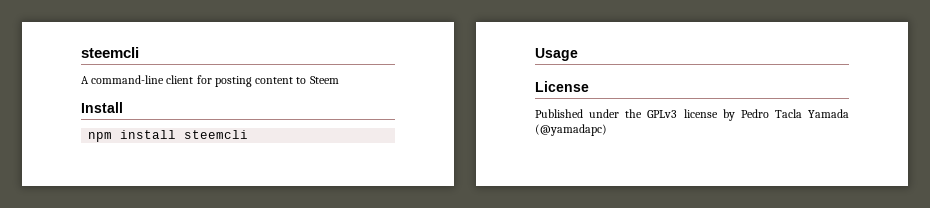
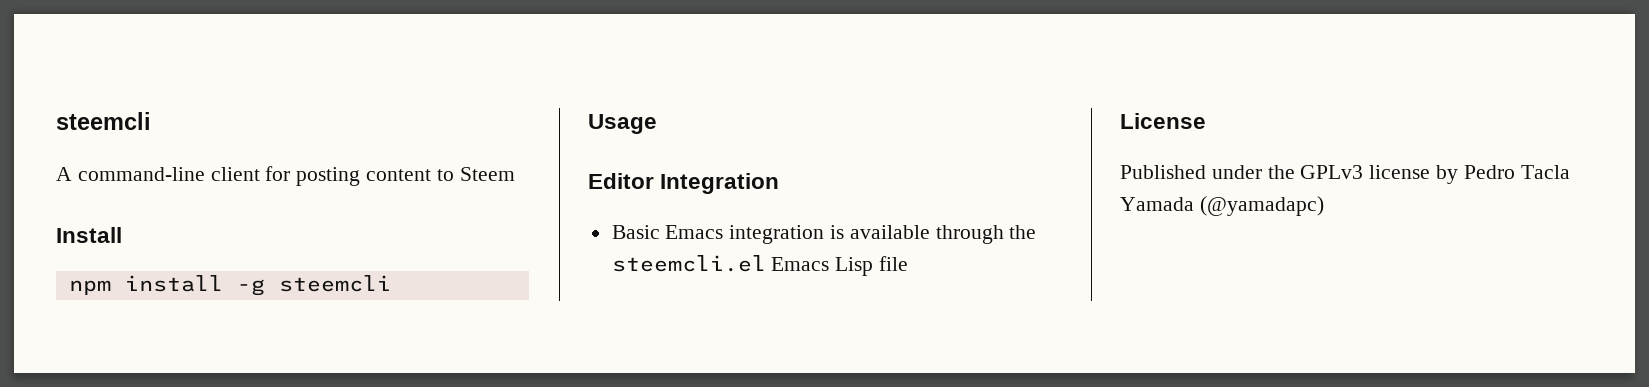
(177, 134) none -> [236,279,265,296] -g
(578, 54) none -> [588,173,780,194] [611,225,1037,244] [611,255,909,276] // Editor Integration // Basic Emacs integration is available through the steemcli.el Emacs Lisp file

